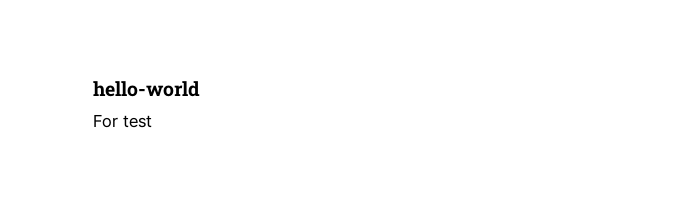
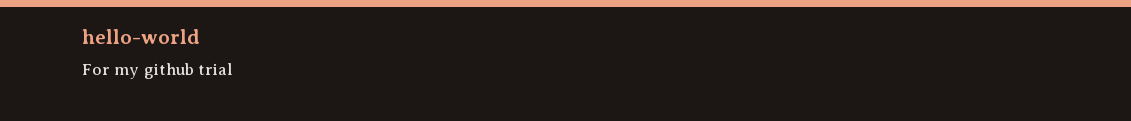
[122,115,152,128] test -> [114,63,233,79] my github trial

